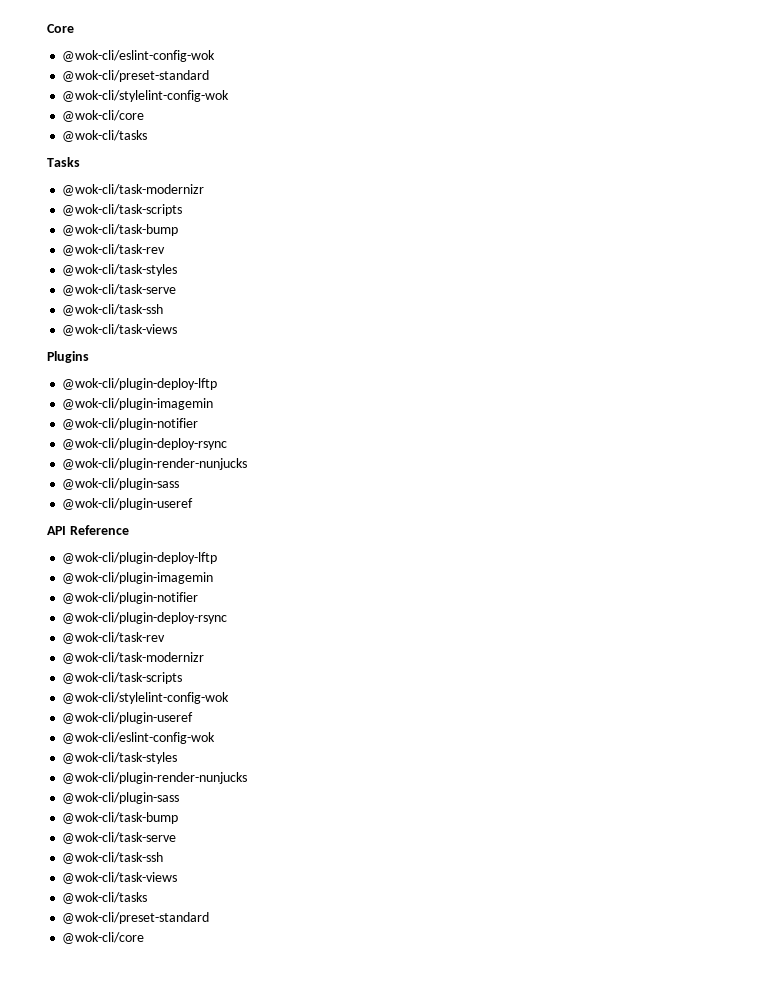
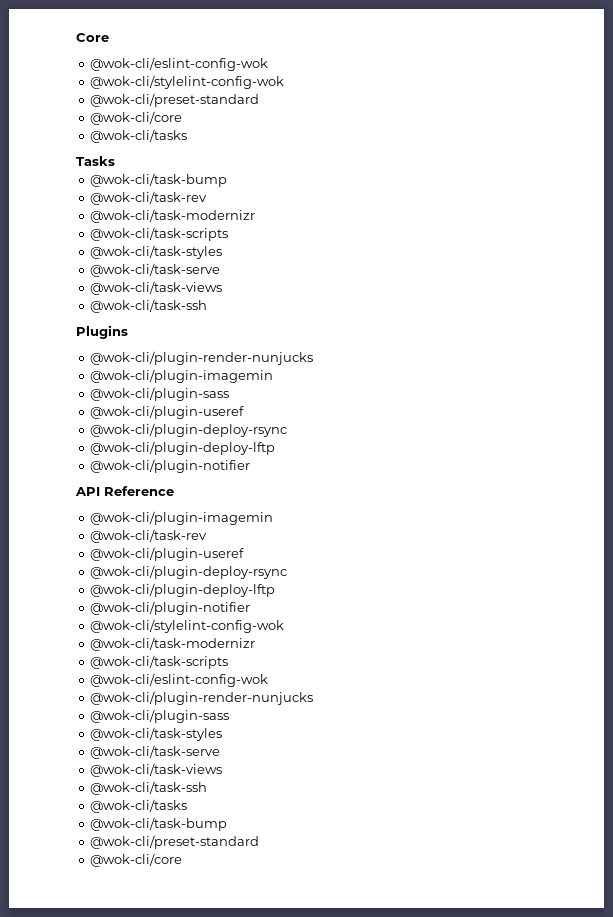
[62,70,210,82] [62,90,230,102] // @wok-cli/preset-standard // @wok-cli/stylelint-config-wok -> [90,75,285,89] [90,93,260,107] // @wok-cli/stylelint-config-wok // @wok-cli/preset-standard
[62,184,205,196] [62,204,183,216] // @wok-cli/task-modernizr // @wok-cli/task-scripts -> (115, 161) none
[62,264,178,276] [62,284,177,296] [62,304,164,316] [62,324,178,336] [47,351,89,363] [62,378,218,390] [62,398,214,410] [62,418,199,430] [62,438,228,450] [62,458,248,470] [62,478,180,490] [62,498,194,510] [47,525,129,535] [62,552,218,564] [62,572,214,584] [62,592,199,604] [62,612,228,624] [62,632,166,644] [62,652,205,664] [62,672,183,684] [62,692,230,704] [62,712,194,724] [62,732,216,744] [62,752,178,764] [62,772,248,784] [62,792,180,804] [62,812,179,824] [62,832,177,844] [62,852,164,864] [62,872,178,884] [62,892,148,904] @wok-cli/task-styles // @wok-cli/task-serve // @wok-cli/task-ssh // @wok-cli/task-views // Plugins // @wok-cli/plugin-deploy-lftp // @wok-cli/plugin-imagemin // @wok-cli/plugin-notifier // @wok-cli/plugin-deploy-rsync // @wok-cli/plugin-render-nunjucks // @wok-cli/plugin-sass // @wok-cli/plugin-useref // API Reference // @wok-cli/plugin-deploy-lftp // @wok-cli/plugin-imagemin // @wok-cli/plugin-notifier // @wok-cli/plugin-deploy-rsync // @wok-cli/task-rev // @wok-cli/task-modernizr // @wok-cli/task-scripts // @wok-cli/stylelint-config-wok // @wok-cli/plugin-useref // @wok-cli/eslint-config-wok // @wok-cli/task-styles // @wok-cli/plugin-render-nunjucks // @wok-cli/plugin-sass // @wok-cli/task-bump // @wok-cli/task-serve // @wok-cli/task-ssh // @wok-cli/task-views // @wok-cli/tasks -> [90,209,256,223] [90,227,229,241] [90,245,223,259] [90,263,221,277] [90,281,223,295] [90,299,208,313] [76,325,128,339] [90,351,314,365] [90,369,274,383] [90,387,230,401] [90,405,245,419] [90,423,288,437] [90,441,276,455] [90,459,251,473] [75,486,174,496] [90,511,274,525] [90,529,208,543] [90,547,245,561] [90,565,288,579] [90,583,276,597] [90,601,251,615] [90,619,285,633] [90,637,256,651] [90,655,229,669] [90,673,269,687] [90,691,314,705] [90,709,230,723] [90,727,223,741] [90,745,221,759] [90,763,223,777] [90,781,208,795] [90,799,188,813] [90,817,228,831] @wok-cli/task-modernizr // @wok-cli/task-scripts // @wok-cli/task-styles // @wok-cli/task-serve // @wok-cli/task-views // @wok-cli/task-ssh // Plugins // @wok-cli/plugin-render-nunjucks // @wok-cli/plugin-imagemin // @wok-cli/plugin-sass // @wok-cli/plugin-useref // @wok-cli/plugin-deploy-rsync // @wok-cli/plugin-deploy-lftp // @wok-cli/plugin-notifier // API Reference // @wok-cli/plugin-imagemin // @wok-cli/task-rev // @wok-cli/plugin-useref // @wok-cli/plugin-deploy-rsync // @wok-cli/plugin-deploy-lftp // @wok-cli/plugin-notifier // @wok-cli/stylelint-config-wok // @wok-cli/task-modernizr // @wok-cli/task-scripts // @wok-cli/eslint-config-wok // @wok-cli/plugin-render-nunjucks // @wok-cli/plugin-sass // @wok-cli/task-styles // @wok-cli/task-serve // @wok-cli/task-views // @wok-cli/task-ssh // @wok-cli/tasks // @wok-cli/task-bump

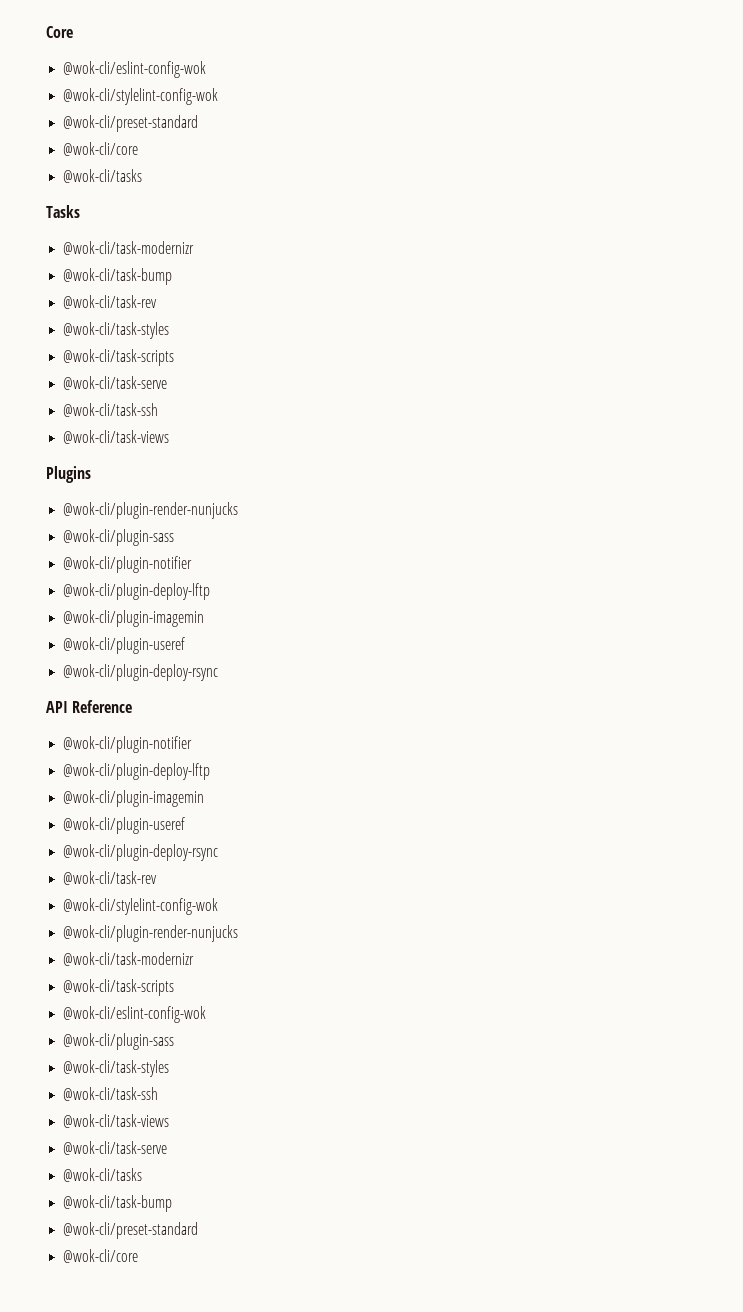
(115, 161) none -> [63,241,195,255] // @wok-cli/task-modernizr
[90,209,256,223] [90,227,229,241] [90,245,223,259] [90,263,221,277] [90,281,223,295] [90,299,208,313] @wok-cli/task-modernizr // @wok-cli/task-scripts // @wok-cli/task-styles // @wok-cli/task-serve // @wok-cli/task-views // @wok-cli/task-ssh -> [63,322,170,339] [63,349,175,366] [63,376,168,390] [63,403,159,417] [63,430,170,444] @wok-cli/task-styles // @wok-cli/task-scripts // @wok-cli/task-serve // @wok-cli/task-ssh // @wok-cli/task-views
[90,369,274,383] [90,387,230,401] [90,405,245,419] [90,423,288,437] [90,441,276,455] [90,459,251,473] [75,486,174,496] [90,511,274,525] [90,529,208,543] [90,547,245,561] [90,565,288,579] [90,583,276,597] [90,601,251,615] [90,619,285,633] // @wok-cli/plugin-imagemin // @wok-cli/plugin-sass // @wok-cli/plugin-useref // @wok-cli/plugin-deploy-rsync // @wok-cli/plugin-deploy-lftp // @wok-cli/plugin-notifier // API Reference // @wok-cli/plugin-imagemin // @wok-cli/task-rev // @wok-cli/plugin-useref // @wok-cli/plugin-deploy-rsync // @wok-cli/plugin-deploy-lftp // @wok-cli/plugin-notifier // @wok-cli/stylelint-config-wok -> [63,529,175,546] [63,556,193,573] [63,583,211,600] [63,610,205,627] [63,637,186,654] [63,664,219,681] [46,700,133,713] [63,736,193,753] [63,763,211,780] [63,790,205,807] [63,817,186,834] [63,844,219,861] [63,871,158,885] [63,898,219,915] [63,925,239,942] // @wok-cli/plugin-sass // @wok-cli/plugin-notifier // @wok-cli/plugin-deploy-lftp // @wok-cli/plugin-imagemin // @wok-cli/plugin-useref // @wok-cli/plugin-deploy-rsync // API Reference // @wok-cli/plugin-notifier // @wok-cli/plugin-deploy-lftp // @wok-cli/plugin-imagemin // @wok-cli/plugin-useref // @wok-cli/plugin-deploy-rsync // @wok-cli/task-rev // @wok-cli/stylelint-config-wok // @wok-cli/plugin-render-nunjucks
[90,691,314,705] // @wok-cli/plugin-render-nunjucks -> (207, 1014) none
[90,745,221,759] [90,763,223,777] [90,781,208,795] @wok-cli/task-serve // @wok-cli/task-views // @wok-cli/task-ssh -> [63,1087,159,1101] [63,1114,170,1128] [63,1141,168,1155] @wok-cli/task-ssh // @wok-cli/task-views // @wok-cli/task-serve

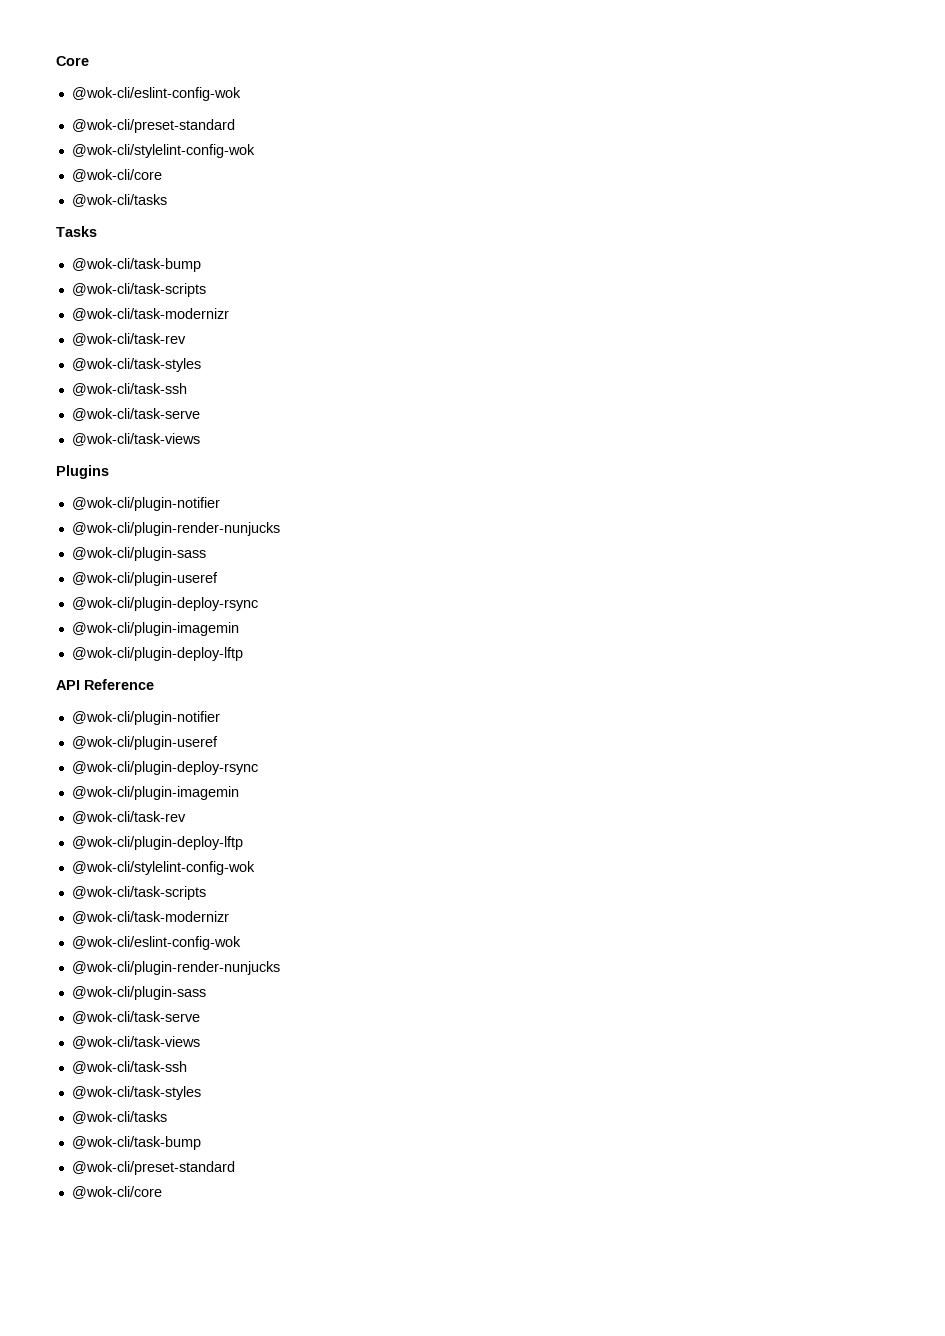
[63,88,219,105] [63,115,199,132] // @wok-cli/stylelint-config-wok // @wok-cli/preset-standard -> [71,119,235,133] [71,144,255,158] // @wok-cli/preset-standard // @wok-cli/stylelint-config-wok
[63,241,195,255] [63,268,173,285] // @wok-cli/task-modernizr // @wok-cli/task-bump -> [71,258,201,272] [71,283,206,297] [71,308,229,321] // @wok-cli/task-bump // @wok-cli/task-scripts // @wok-cli/task-modernizr
[63,349,175,366] [63,376,168,390] [63,403,159,417] @wok-cli/task-scripts // @wok-cli/task-serve // @wok-cli/task-ssh -> [71,383,187,396] [71,408,200,421] @wok-cli/task-ssh // @wok-cli/task-serve
[63,502,239,519] [63,529,175,546] [63,556,193,573] [63,583,211,600] [63,610,205,627] [63,637,186,654] [63,664,219,681] // @wok-cli/plugin-render-nunjucks // @wok-cli/plugin-sass // @wok-cli/plugin-notifier // @wok-cli/plugin-deploy-lftp // @wok-cli/plugin-imagemin // @wok-cli/plugin-useref // @wok-cli/plugin-deploy-rsync -> [71,497,220,511] [71,522,280,536] [71,547,206,561] [71,572,218,586] [71,597,258,611] [71,622,239,636] [71,647,243,661] // @wok-cli/plugin-notifier // @wok-cli/plugin-render-nunjucks // @wok-cli/plugin-sass // @wok-cli/plugin-useref // @wok-cli/plugin-deploy-rsync // @wok-cli/plugin-imagemin // @wok-cli/plugin-deploy-lftp
[63,763,211,780] [63,790,205,807] [63,817,186,834] [63,844,219,861] [63,871,158,885] [63,898,219,915] [63,925,239,942] [63,952,195,966] [63,979,175,996] [63,1006,207,1023] [63,1033,175,1050] [63,1060,170,1077] [63,1087,159,1101] [63,1114,170,1128] [63,1141,168,1155] // @wok-cli/plugin-deploy-lftp // @wok-cli/plugin-imagemin // @wok-cli/plugin-useref // @wok-cli/plugin-deploy-rsync // @wok-cli/task-rev // @wok-cli/stylelint-config-wok // @wok-cli/plugin-render-nunjucks // @wok-cli/task-modernizr // @wok-cli/task-scripts // @wok-cli/eslint-config-wok // @wok-cli/plugin-sass // @wok-cli/task-styles // @wok-cli/task-ssh // @wok-cli/task-views // @wok-cli/task-serve -> [71,736,218,750] [71,761,258,775] [71,786,239,800] [71,811,186,824] [71,836,243,850] [71,861,255,875] [71,886,206,900] [71,911,229,924] [71,936,241,950] [71,961,280,975] [71,986,206,1000] [71,1011,200,1024] [71,1036,200,1049] [71,1061,187,1074] [71,1086,201,1100] // @wok-cli/plugin-useref // @wok-cli/plugin-deploy-rsync // @wok-cli/plugin-imagemin // @wok-cli/task-rev // @wok-cli/plugin-deploy-lftp // @wok-cli/stylelint-config-wok // @wok-cli/task-scripts // @wok-cli/task-modernizr // @wok-cli/eslint-config-wok // @wok-cli/plugin-render-nunjucks // @wok-cli/plugin-sass // @wok-cli/task-serve // @wok-cli/task-views // @wok-cli/task-ssh // @wok-cli/task-styles

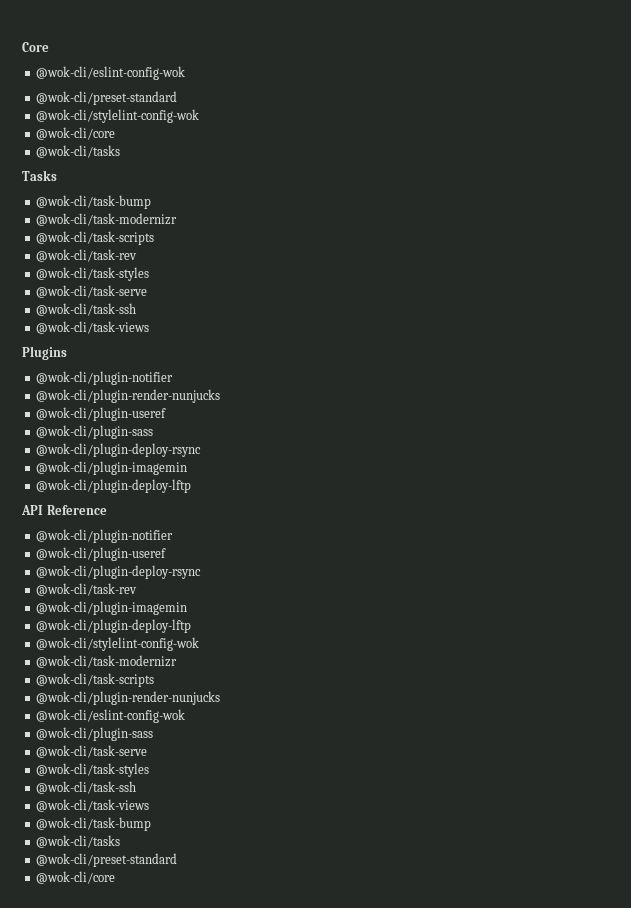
[71,283,206,297] [71,308,229,321] // @wok-cli/task-scripts // @wok-cli/task-modernizr -> [36,213,178,226] [36,231,155,245] // @wok-cli/task-modernizr // @wok-cli/task-scripts
[71,383,187,396] [71,408,200,421] // @wok-cli/task-ssh // @wok-cli/task-serve -> [36,285,148,298] [36,303,137,316] // @wok-cli/task-serve // @wok-cli/task-ssh
[71,547,206,561] [71,572,218,586] // @wok-cli/plugin-sass // @wok-cli/plugin-useref -> [36,407,167,421] [36,425,154,439] // @wok-cli/plugin-useref // @wok-cli/plugin-sass
[71,786,239,800] [71,811,186,824] // @wok-cli/plugin-imagemin // @wok-cli/task-rev -> [36,583,138,596] [36,601,188,615] // @wok-cli/task-rev // @wok-cli/plugin-imagemin
[71,886,206,900] [71,911,229,924] [71,936,241,950] [71,961,280,975] // @wok-cli/task-scripts // @wok-cli/task-modernizr // @wok-cli/eslint-config-wok // @wok-cli/plugin-render-nunjucks -> [36,655,178,668] [36,673,155,687] [36,691,221,705] [36,709,186,723] // @wok-cli/task-modernizr // @wok-cli/task-scripts // @wok-cli/plugin-render-nunjucks // @wok-cli/eslint-config-wok
[71,1036,200,1049] [71,1061,187,1074] [71,1086,201,1100] [71,1111,167,1124] [71,1136,201,1150] @wok-cli/task-views // @wok-cli/task-ssh // @wok-cli/task-styles // @wok-cli/tasks // @wok-cli/task-bump -> [36,763,150,777] [36,781,137,794] [36,799,150,812] [36,817,152,831] [36,835,121,848] @wok-cli/task-styles // @wok-cli/task-ssh // @wok-cli/task-views // @wok-cli/task-bump // @wok-cli/tasks

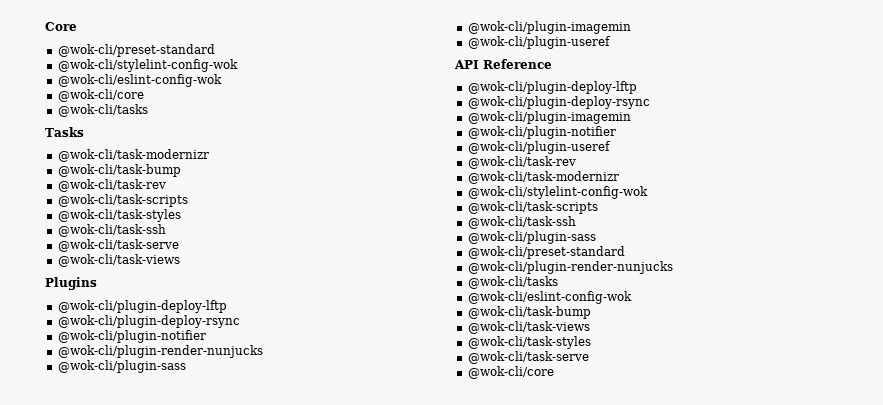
[36,66,186,80] // @wok-cli/eslint-config-wok -> (77, 26) none
(200, 116) none -> [57,74,222,87] // @wok-cli/eslint-config-wok
[36,195,152,209] [36,213,178,226] [36,231,155,245] [36,249,138,262] [36,267,150,281] [36,285,148,298] [36,303,137,316] [36,321,150,334] [22,346,67,360] [36,371,174,385] [36,389,221,403] [36,407,167,421] [36,425,154,439] [36,443,202,457] [36,461,188,475] [36,479,192,493] [21,505,107,515] [36,529,174,543] [36,547,167,561] [36,565,202,579] [36,583,138,596] [36,601,188,615] [36,619,192,633] [36,637,200,651] [36,655,178,668] [36,673,155,687] [36,691,221,705] [36,709,186,723] [36,727,154,741] [36,745,148,758] [36,763,150,777] [36,781,137,794] [36,799,150,812] [36,817,152,831] [36,835,121,848] [36,853,178,867] // @wok-cli/task-bump // @wok-cli/task-modernizr // @wok-cli/task-scripts // @wok-cli/task-rev // @wok-cli/task-styles // @wok-cli/task-serve // @wok-cli/task-ssh // @wok-cli/task-views // Plugins // @wok-cli/plugin-notifier // @wok-cli/plugin-render-nunjucks // @wok-cli/plugin-useref // @wok-cli/plugin-sass // @wok-cli/plugin-deploy-rsync // @wok-cli/plugin-imagemin // @wok-cli/plugin-deploy-lftp // API Reference // @wok-cli/plugin-notifier // @wok-cli/plugin-useref // @wok-cli/plugin-deploy-rsync // @wok-cli/task-rev // @wok-cli/plugin-imagemin // @wok-cli/plugin-deploy-lftp // @wok-cli/stylelint-config-wok // @wok-cli/task-modernizr // @wok-cli/task-scripts // @wok-cli/plugin-render-nunjucks // @wok-cli/eslint-config-wok // @wok-cli/plugin-sass // @wok-cli/task-serve // @wok-cli/task-styles // @wok-cli/task-ssh // @wok-cli/task-views // @wok-cli/task-bump // @wok-cli/tasks // @wok-cli/preset-standard -> [57,149,209,162] [57,164,181,177] [57,179,166,192] [57,194,188,207] [57,209,181,222] [57,224,166,237] [57,239,179,252] [57,254,180,267] [45,277,97,290] [57,300,227,313] [57,315,240,328] [57,330,206,343] [57,345,263,358] [57,360,186,373] [467,21,631,34] [467,36,611,49] [454,59,552,69] [467,81,637,94] [467,96,650,109] [467,111,631,124] [467,126,616,139] [467,141,611,154] [467,156,576,169] [467,171,619,184] [467,186,648,199] [467,201,598,214] [467,216,576,229] [467,231,596,244] [467,246,625,259] [467,261,673,274] [467,276,558,289] [467,291,632,304] [467,306,591,319] [467,321,590,334] [467,336,591,349] [467,351,589,364] // @wok-cli/task-modernizr // @wok-cli/task-bump // @wok-cli/task-rev // @wok-cli/task-scripts // @wok-cli/task-styles // @wok-cli/task-ssh // @wok-cli/task-serve // @wok-cli/task-views // Plugins // @wok-cli/plugin-deploy-lftp // @wok-cli/plugin-deploy-rsync // @wok-cli/plugin-notifier // @wok-cli/plugin-render-nunjucks // @wok-cli/plugin-sass // @wok-cli/plugin-imagemin // @wok-cli/plugin-useref // API Reference // @wok-cli/plugin-deploy-lftp // @wok-cli/plugin-deploy-rsync // @wok-cli/plugin-imagemin // @wok-cli/plugin-notifier // @wok-cli/plugin-useref // @wok-cli/task-rev // @wok-cli/task-modernizr // @wok-cli/stylelint-config-wok // @wok-cli/task-scripts // @wok-cli/task-ssh // @wok-cli/plugin-sass // @wok-cli/preset-standard // @wok-cli/plugin-render-nunjucks // @wok-cli/tasks // @wok-cli/eslint-config-wok // @wok-cli/task-bump // @wok-cli/task-views // @wok-cli/task-styles // @wok-cli/task-serve

